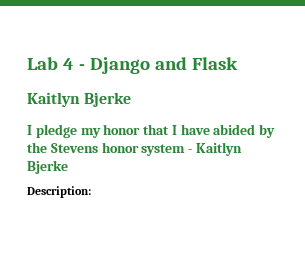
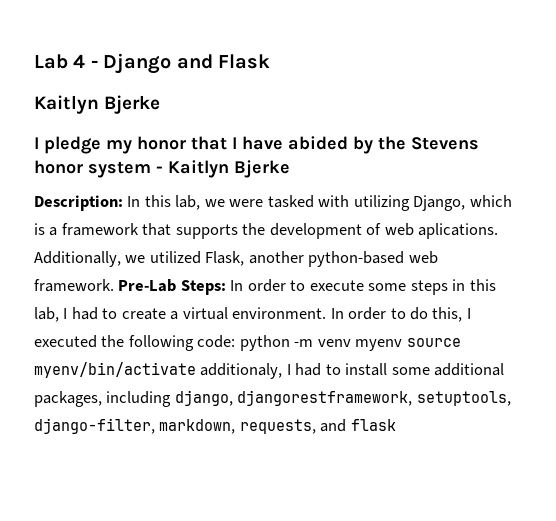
(91, 192) none -> [127,195,512,211] [34,223,499,239] [34,251,438,267] [34,279,496,295] [34,307,471,322] [34,335,461,351] [34,362,505,379] [34,390,511,407] [34,418,396,434] In this lab, we were tasked with utilizing Django, which is a framework that supports the development of web aplications. Additionally, we utilized Flask, another python-based web framework. Pre-Lab Steps: In order to execute some steps in this lab, I had to create a virtual environment. In order to do this, I executed the following code: python -m venv myenv source myenv/bin/activate additionaly, I had to install some additional packages, including django, djangorestframework, setuptools, django-filter, markdown, requests, and flask

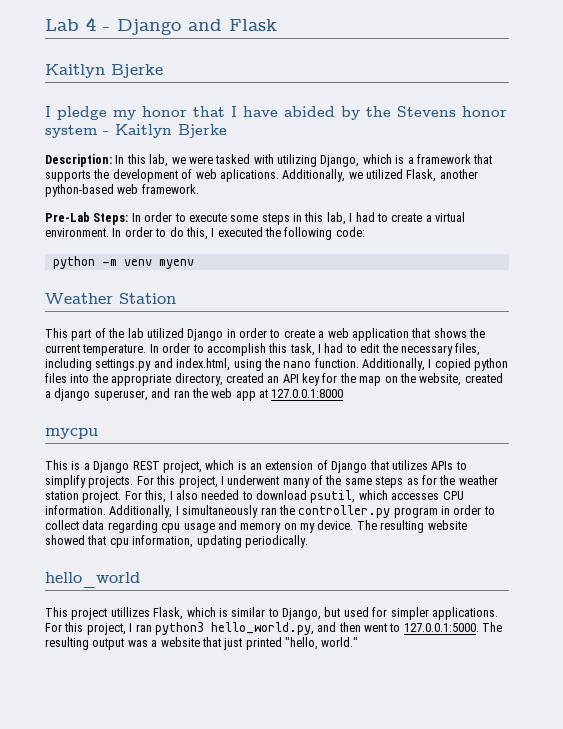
(114, 285) none -> (199, 189) //
(236, 341) none -> (365, 232) //
[406,338,461,347] [34,362,505,379] [34,390,511,407] [34,418,396,434] source myenv/bin/activate additionaly, I had to install some additional packages, including django, djangorestframework, setuptools, django-filter, markdown, requests, and flask -> [45,293,176,304] [45,328,485,341] [45,343,481,356] [45,358,509,371] [45,373,503,386] [45,388,344,401] [45,428,98,439] [45,460,467,473] [45,475,498,488] [45,490,464,503] [45,505,495,518] [45,520,467,533] [45,535,308,548] [45,572,140,588] [45,607,498,620] [45,622,503,635] [45,637,359,650] // Weather Station // This part of the lab utilized Django in order to create a web application that shows the current temperature. In order to accomplish this task, I had to edit the necessary files, including settings.py and index.html, using the nano function. Additionally, I copied python files into the appropriate directory, created an API key for the map on the website, created a django superuser, and ran the web app at 127.0.0.1:8000 // mycpu // This is a Django REST project, which is an extension of Django that utilizes APIs to simplify projects. For this project, I underwent many of the same steps as for the weather station project. For this, I also needed to download psutil, which accesses CPU information. Additionally, I simultaneously ran the controller.py program in order to collect data regarding cpu usage and memory on my device. The resulting website showed that cpu information, updating periodically. // hello_world // This project utillizes Flask, which is similar to Django, but used for simpler applications. For this project, I ran python3 hello_world.py, and then went to 127.0.0.1:5000. The resulting output was a website that just printed "hello, world."

